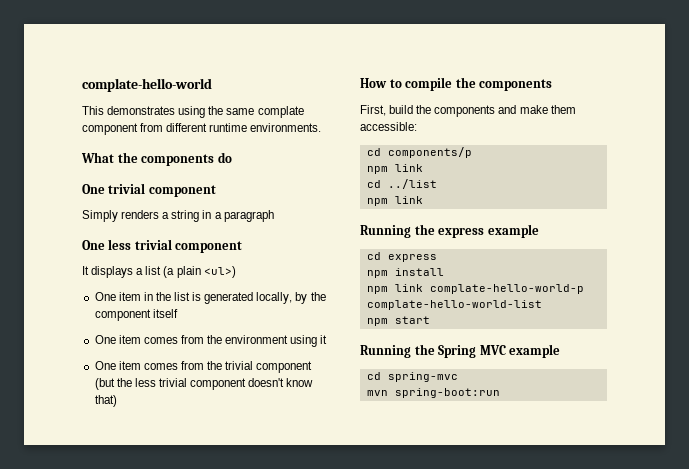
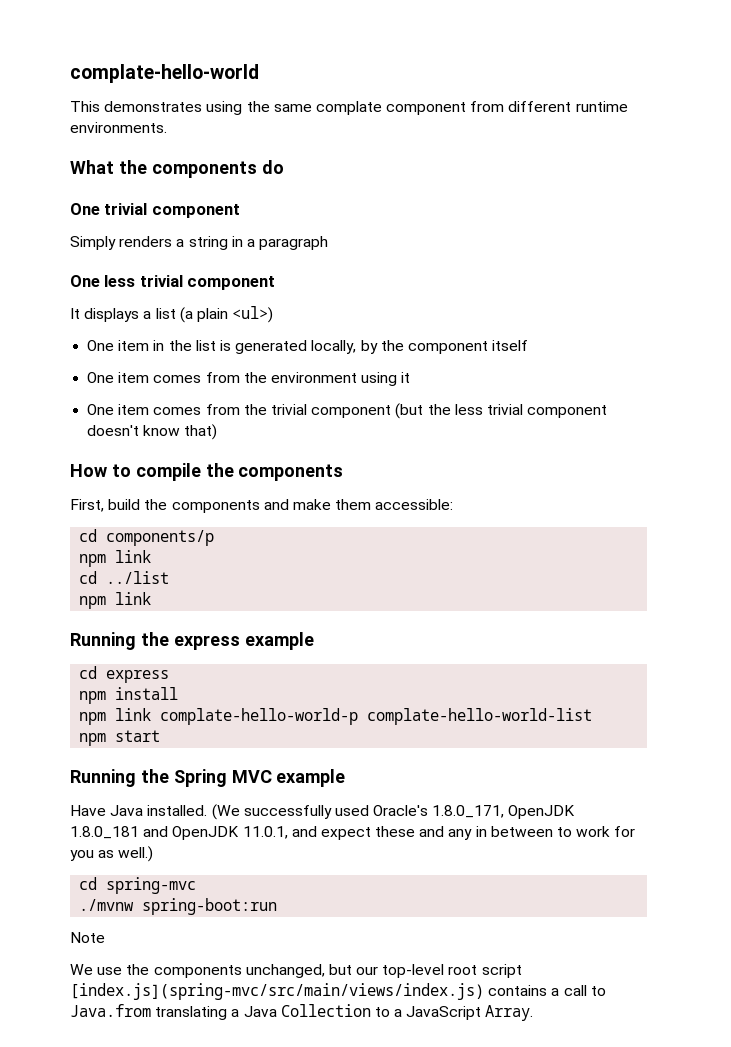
(561, 351) none -> [70,804,576,820] [70,826,636,840] [70,846,154,862] // Have Java installed. (We successfully used Oracle's 1.8.0_171, OpenJDK 1.8.0_181 and OpenJDK 11.0.1, and expect these and any in between to work for you as well.)
[366,390,388,396] mvn -> [79,899,135,911] ./mvnw
(500, 393) none -> [70,932,105,943] [70,964,522,978] [70,983,606,1000] [70,1004,534,1021] // Note // We use the components unchanged, but our top-level root script [index.js](spring-mvc/src/main/views/index.js) contains a call to Java.from translating a Java Collection to a JavaScript Array.

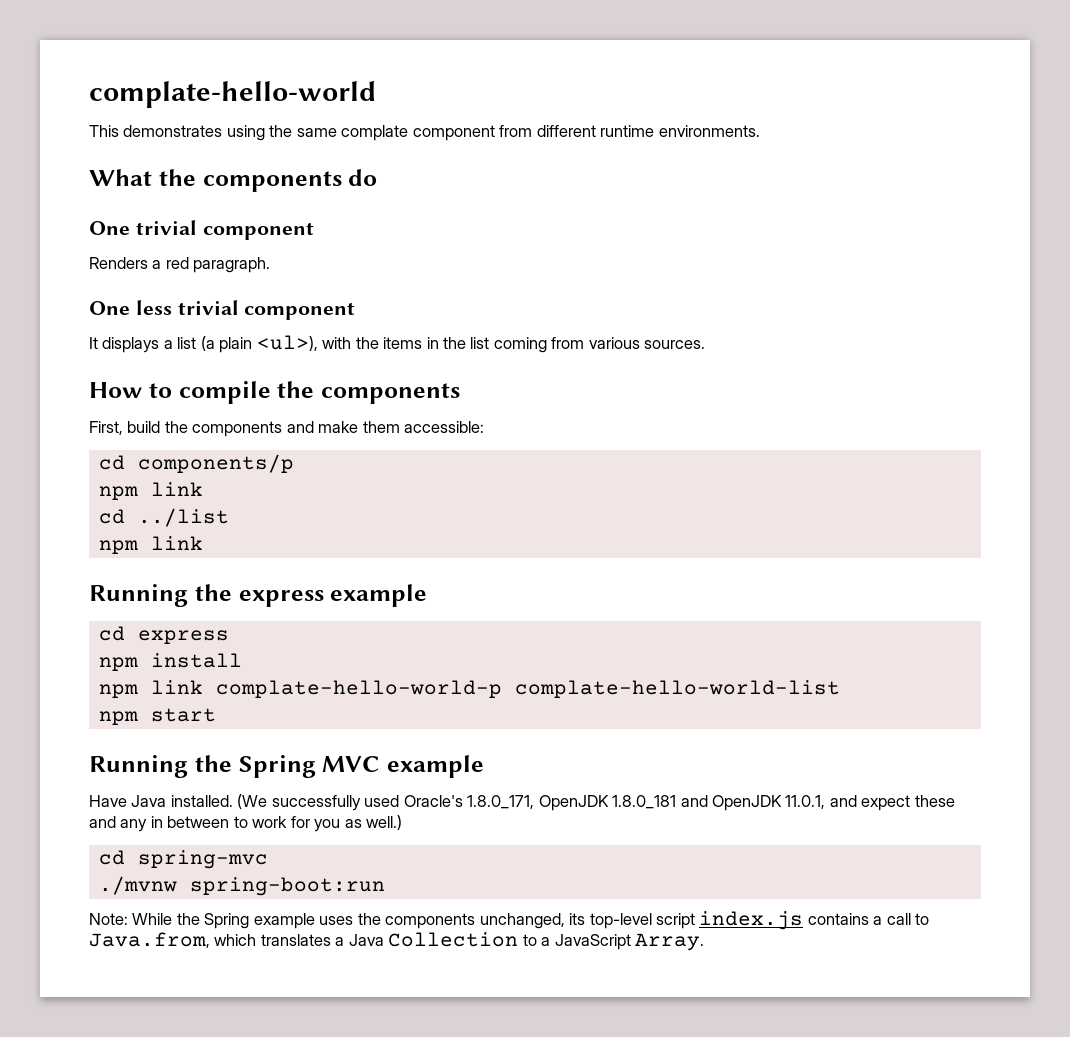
[70,236,329,250] Simply renders a string in a paragraph -> [89,257,271,273] Renders a red paragraph.
[232,306,274,323] [87,340,529,354] [87,372,411,386] [87,403,608,419] [87,424,218,440] <ul>) // One item in the list is generated locally, by the component itself // One item comes from the environment using it // One item comes from the trivial component (but the less trivial component doesn't know that) -> [256,335,706,353] <ul>), with the items in the list coming from various sources.
[70,932,105,943] [70,964,522,978] [70,983,484,1000] Note // We use the components unchanged, but our top-level root script [index.js](spring-mvc/src/main/views/index.js) -> [89,911,804,930] Note: While the Spring example uses the components unchanged, its top-level script index.js
[70,1004,228,1020] Java.from translating -> [89,932,331,948] Java.from, which translates

